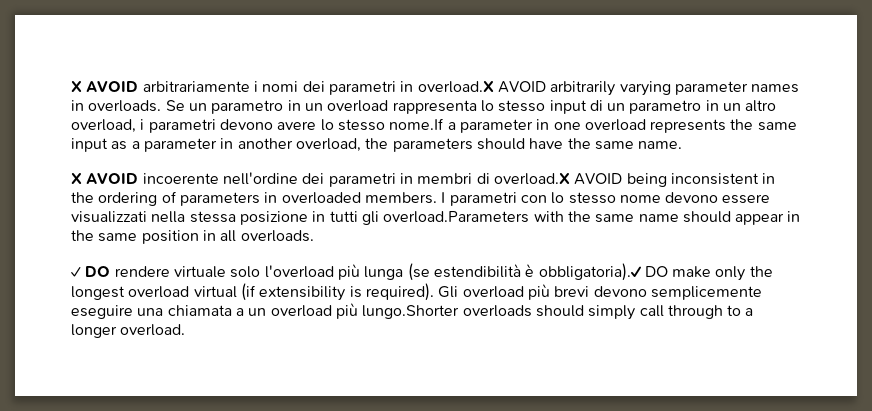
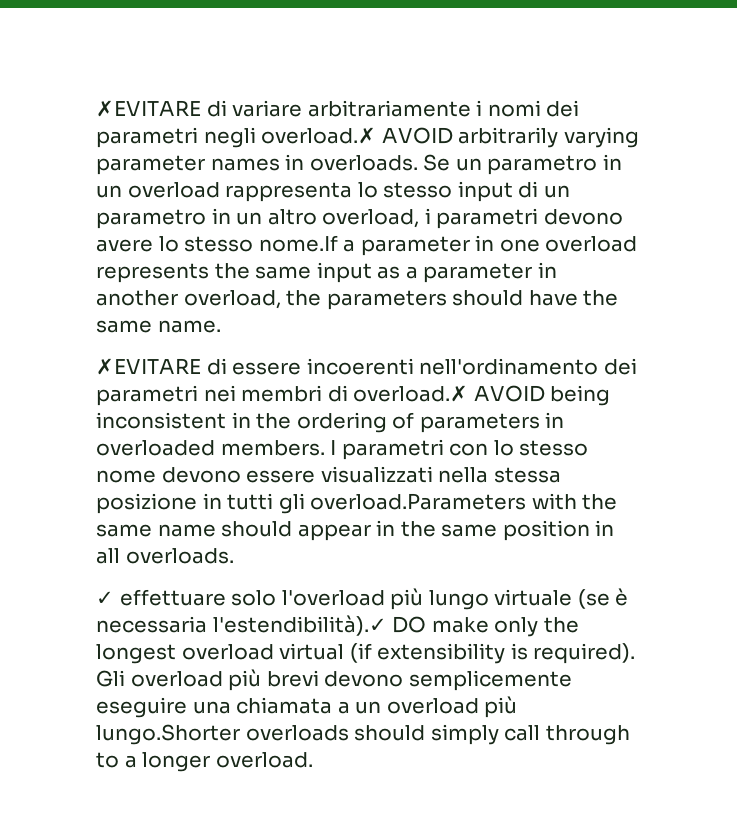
[71,81,139,92] X AVOID -> [96,100,303,117] ✗EVITARE di variare
[400,81,494,93] in overload.X -> [203,127,377,148] negli overload.✗
[71,172,413,187] X AVOID incoerente nell'ordine dei parametri in -> [96,358,637,375] [96,385,236,406] ✗EVITARE di essere incoerenti nell'ordinamento dei parametri nei
[493,173,570,185] overload.X -> [353,385,469,402] overload.✗
[85,263,641,281] DO rendere virtuale solo l'overload più lunga (se estendibilità è obbligatoria).✓ -> [119,588,629,610] [96,615,387,636] effettuare solo l'overload più lungo virtuale (se è necessaria l'estendibilità).✓

